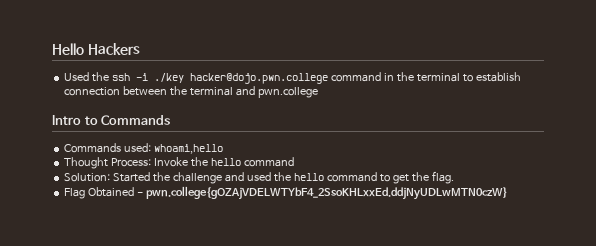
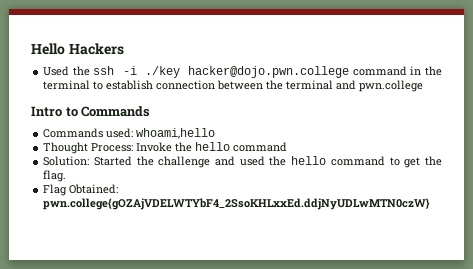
[88,187,144,197] Obtained - -> [69,184,119,194] Obtained:

